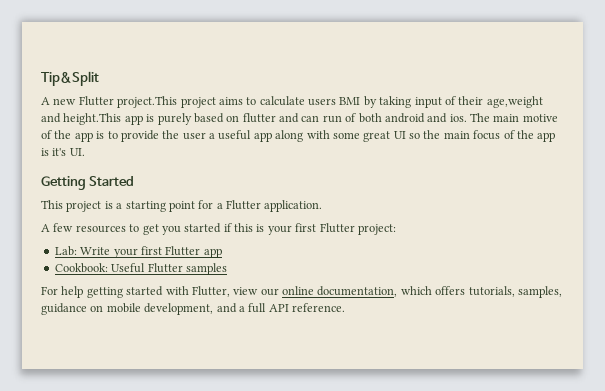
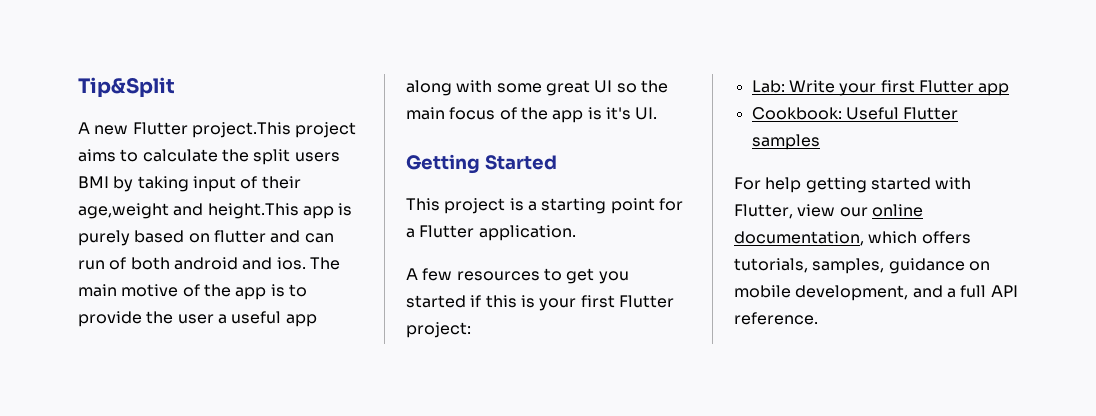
(305, 101) none -> [221,149,291,165] the split

